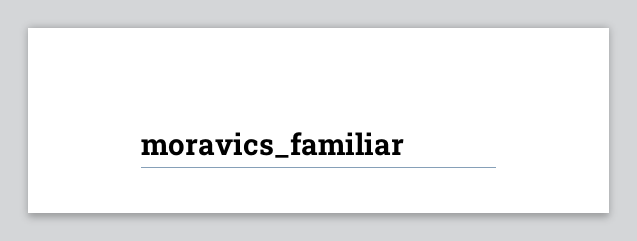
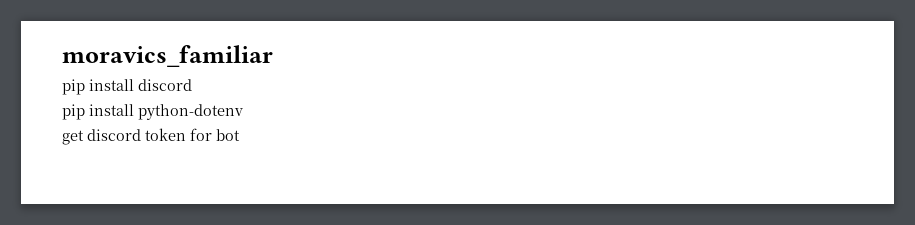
(404, 145) none -> [62,79,192,95] [62,104,243,120] [62,128,240,145] // pip install discord // pip install python-dotenv // get discord token for bot

